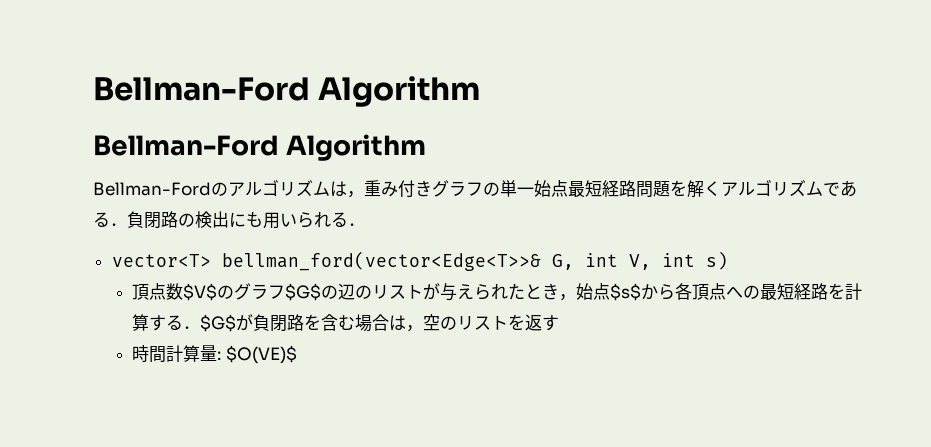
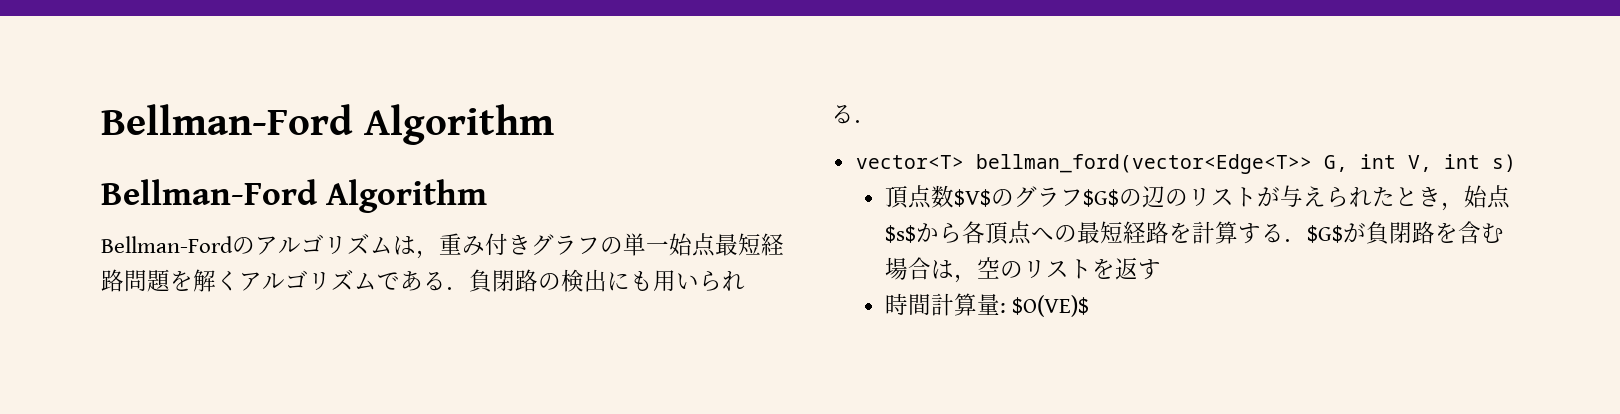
[221,251,541,271] bellman_ford(vector<Edge<T>>& -> [975,154,1312,174] bellman_ford(vector<Edge<T>>

